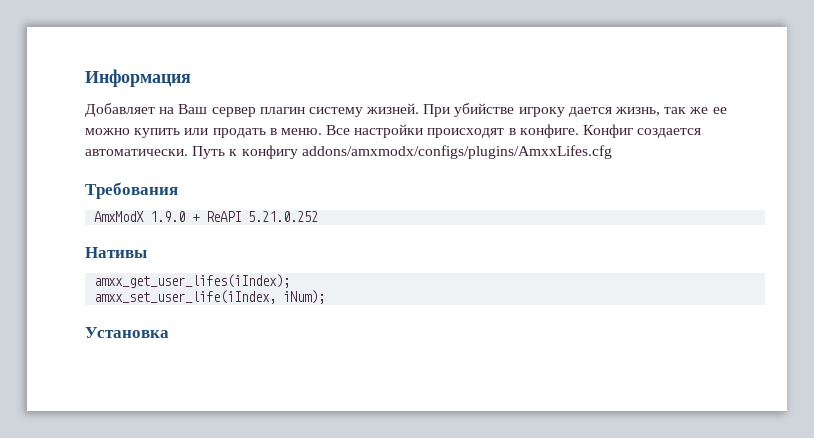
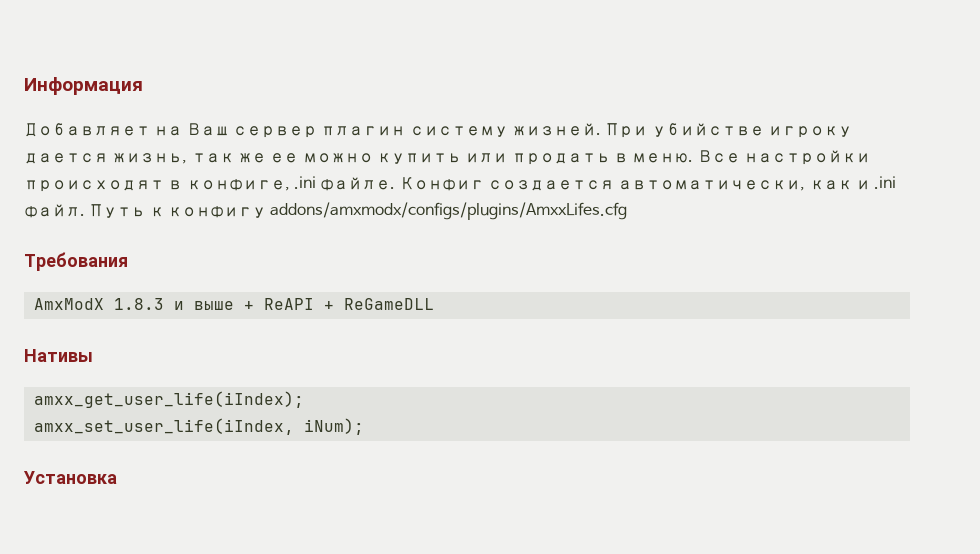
[519,124,702,138] [85,149,188,156] конфиге. Конфиг создается автоматически. -> [186,176,897,191] [24,204,85,218] конфиге, .ini файле. Конфиг создается автоматически, как и .ini файл.
[150,211,319,222] 1.9.0 + ReAPI 5.21.0.252 -> [113,298,434,310] 1.8.3 и выше + ReAPI + ReGameDLL
[94,274,291,288] amxx_get_user_lifes(iIndex); -> [33,391,304,408] amxx_get_user_life(iIndex);

